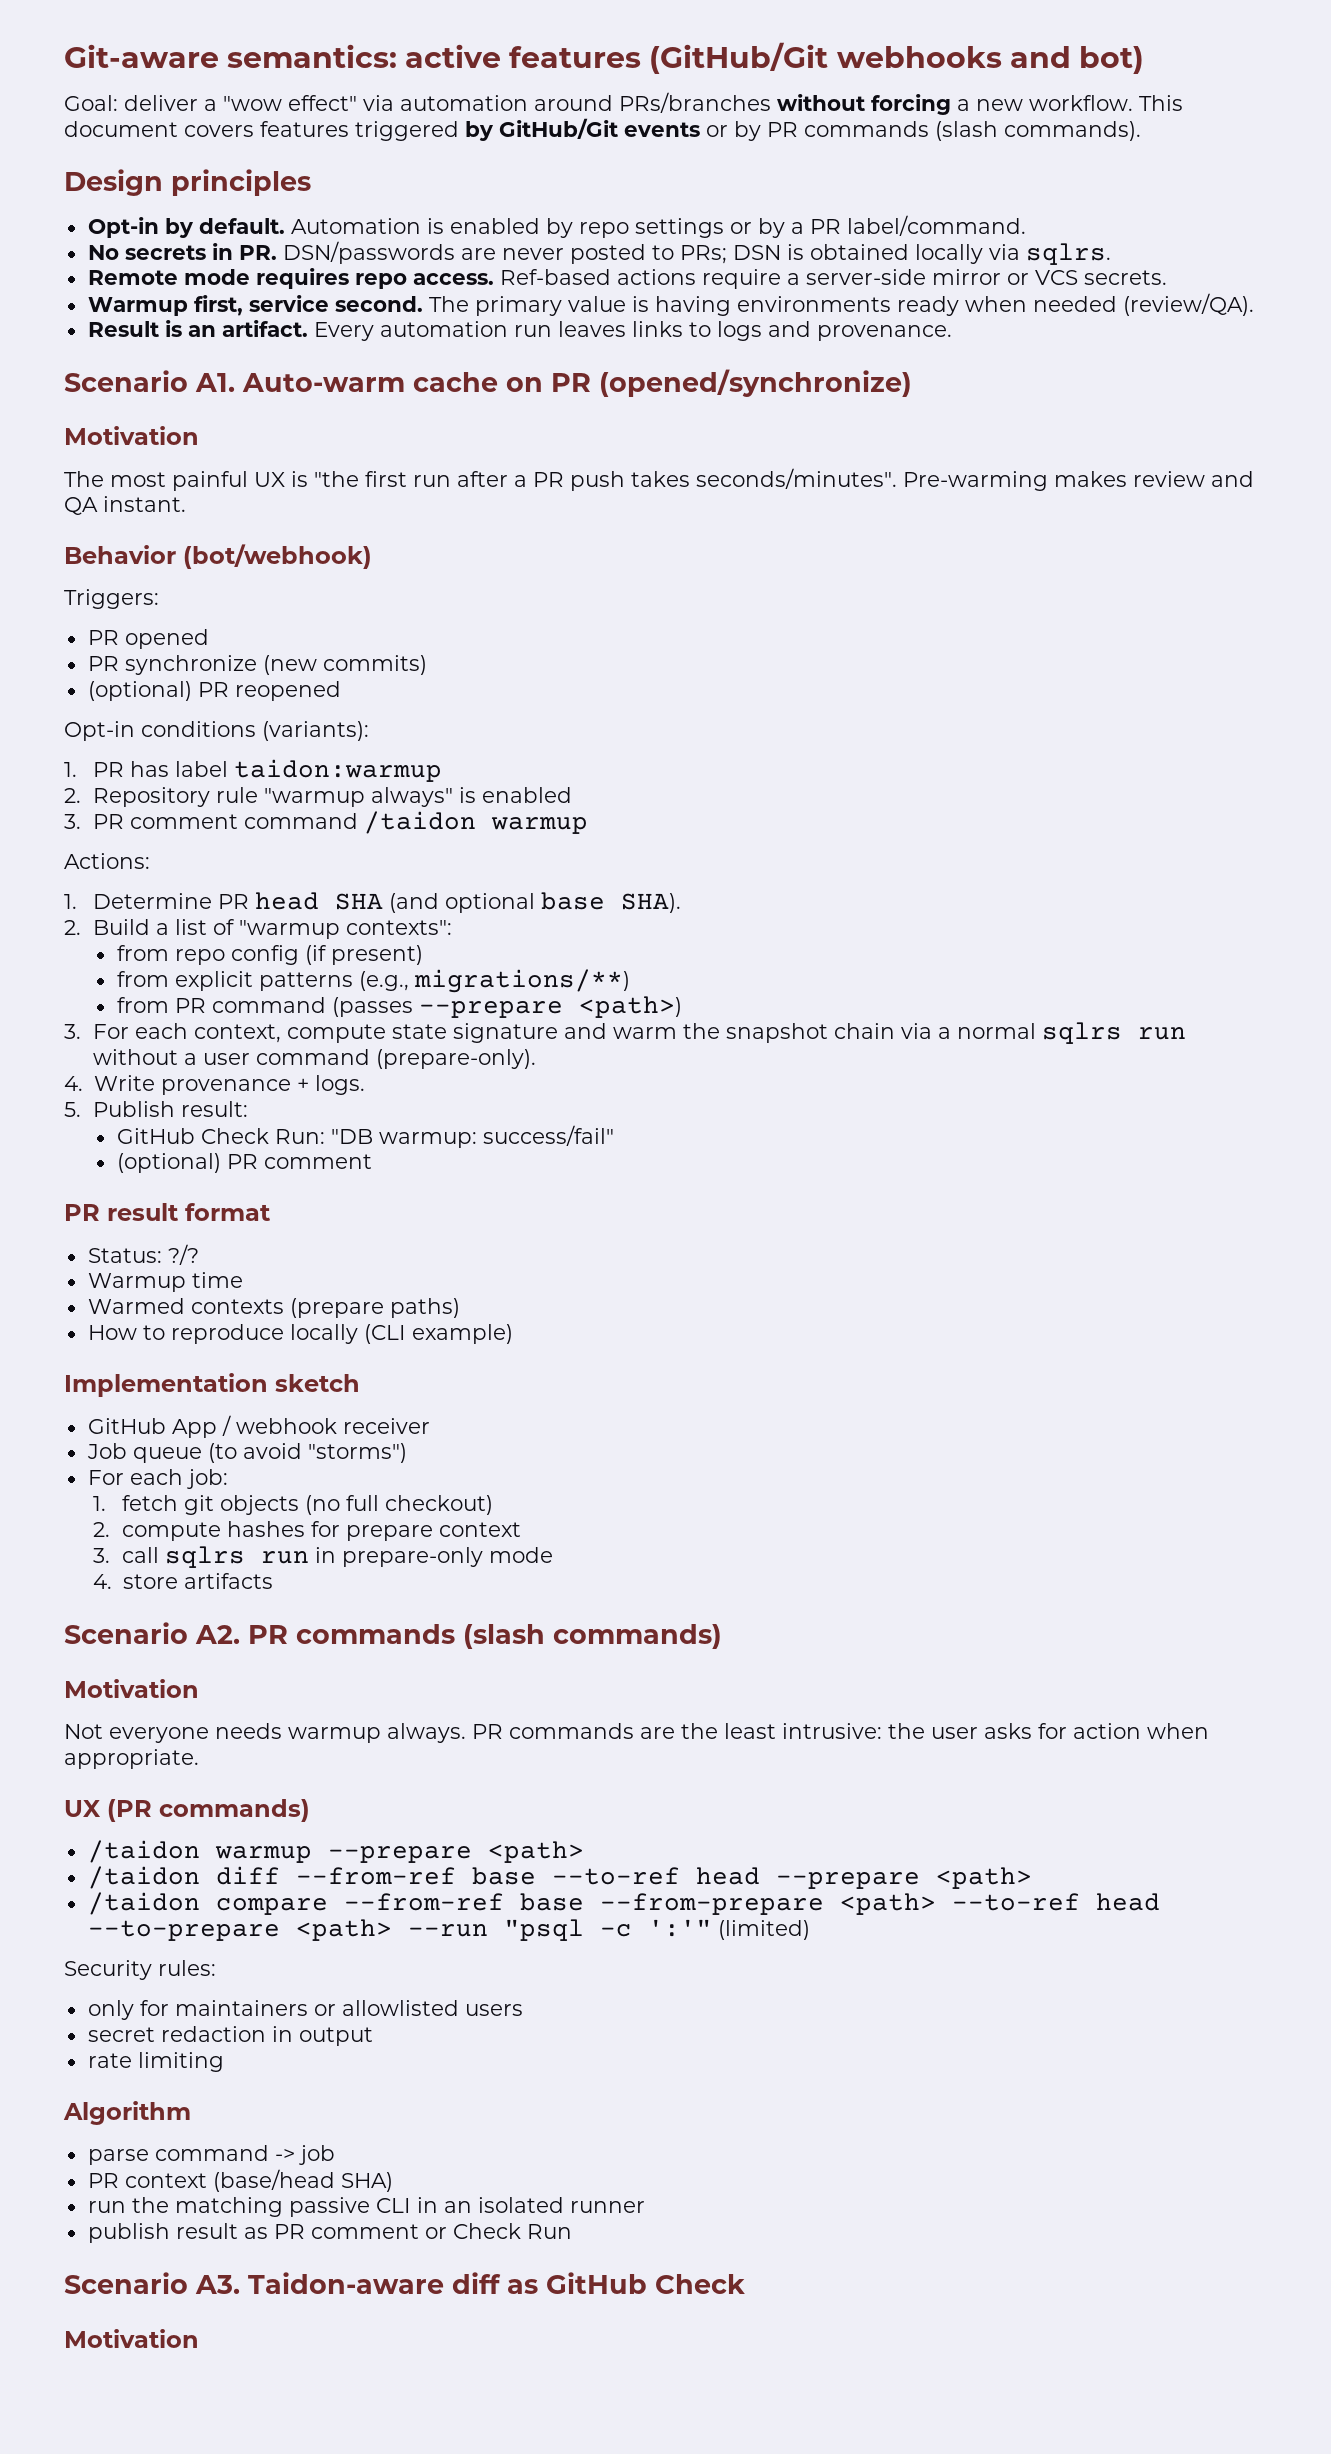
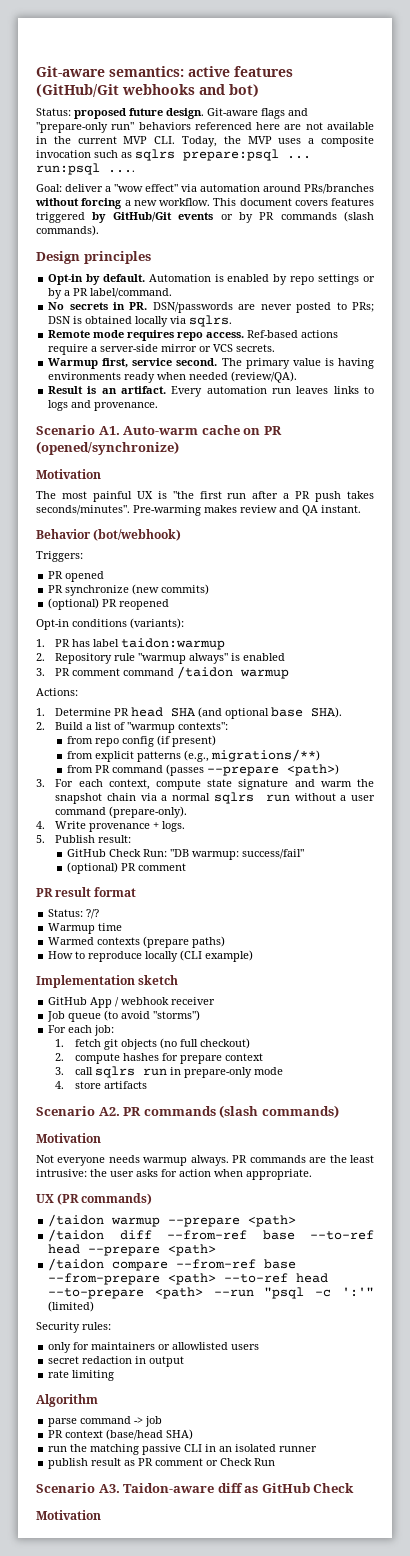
(1144, 60) none -> [36,108,308,119] [36,122,374,133] [36,136,375,147] [36,149,311,161] [36,163,135,175] // Status: proposed future design. Git-aware flags and "prepare-only run" behaviors referenced here are not available in the current MVP CLI. Today, the MVP uses a composite invocation such as sqlrs prepare:psql ... run:psql ....

